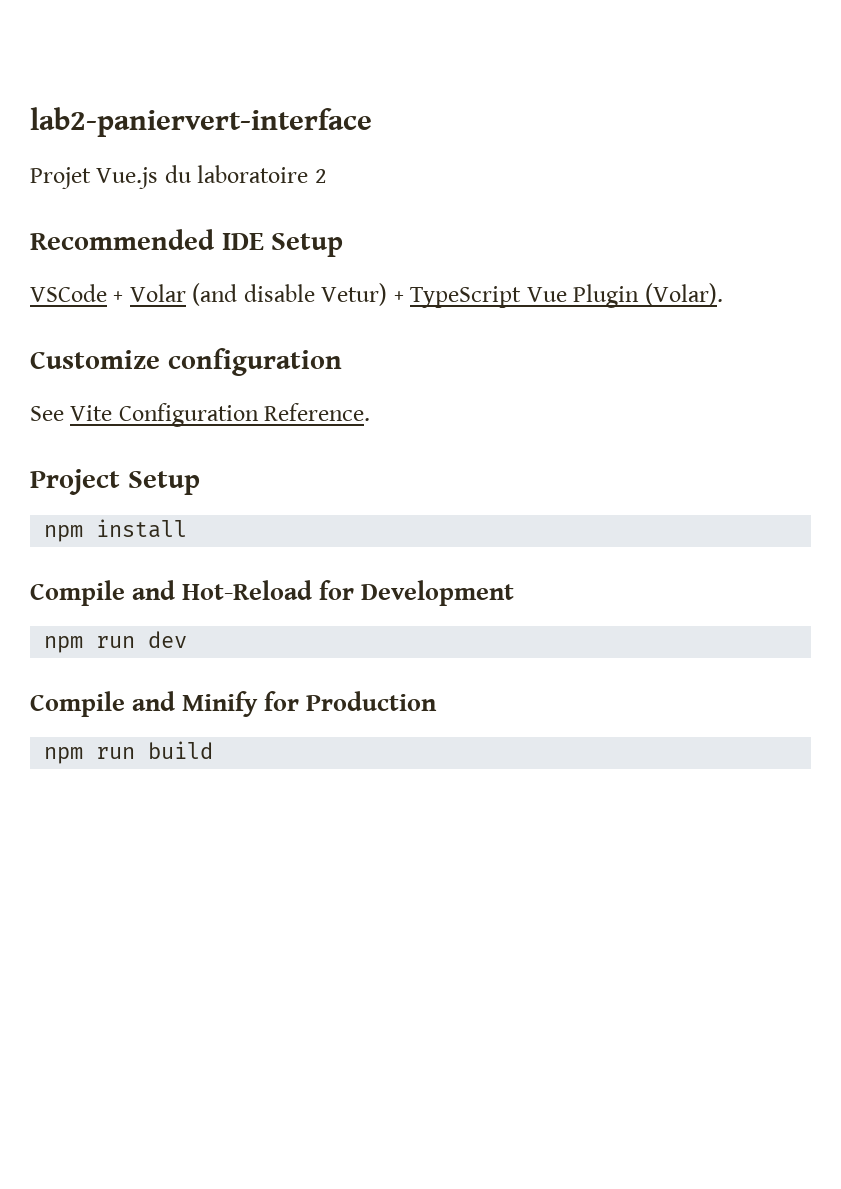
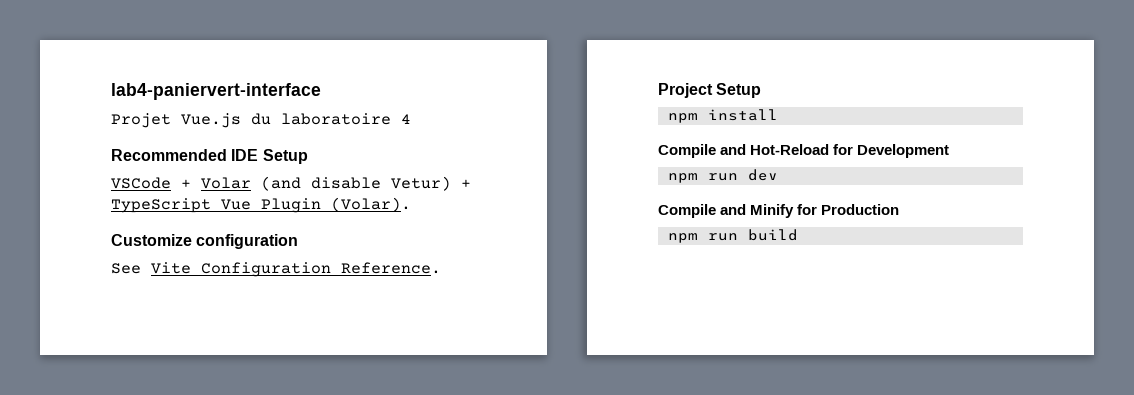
[30,107,372,137] lab2-paniervert-interface -> [111,83,321,100] lab4-paniervert-interface
[314,169,327,183] 2 -> [401,114,411,124] 4

